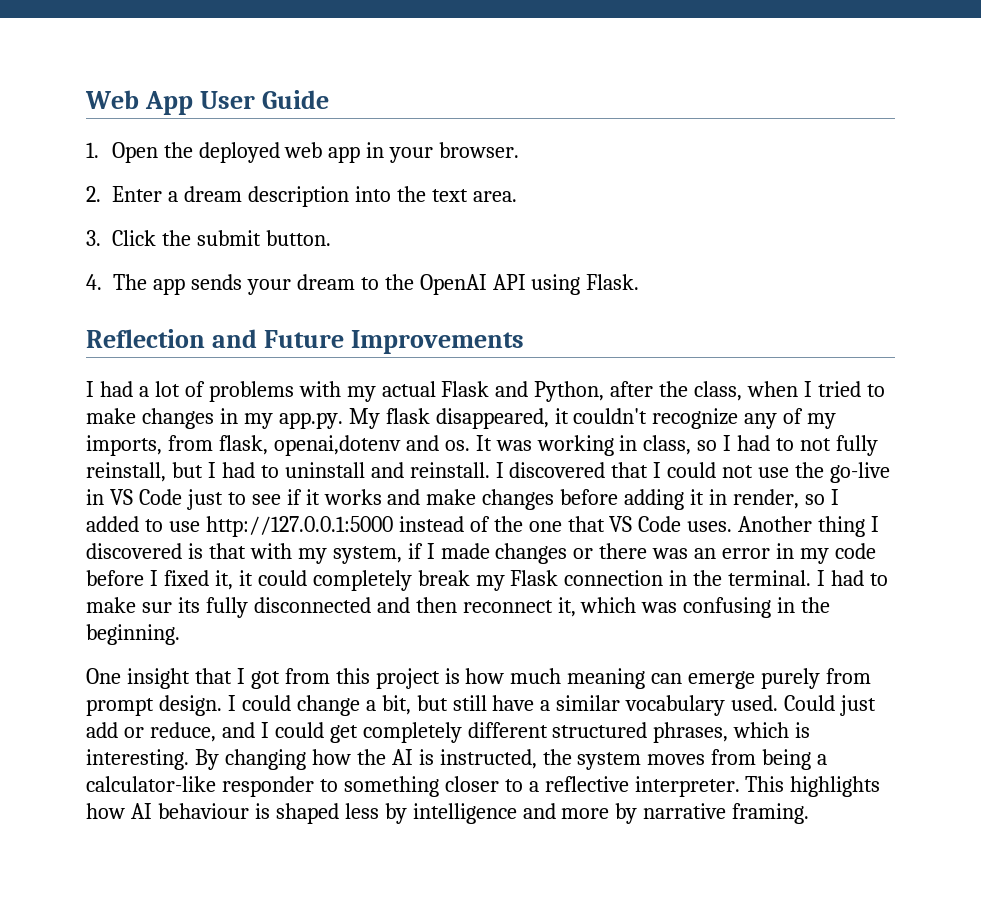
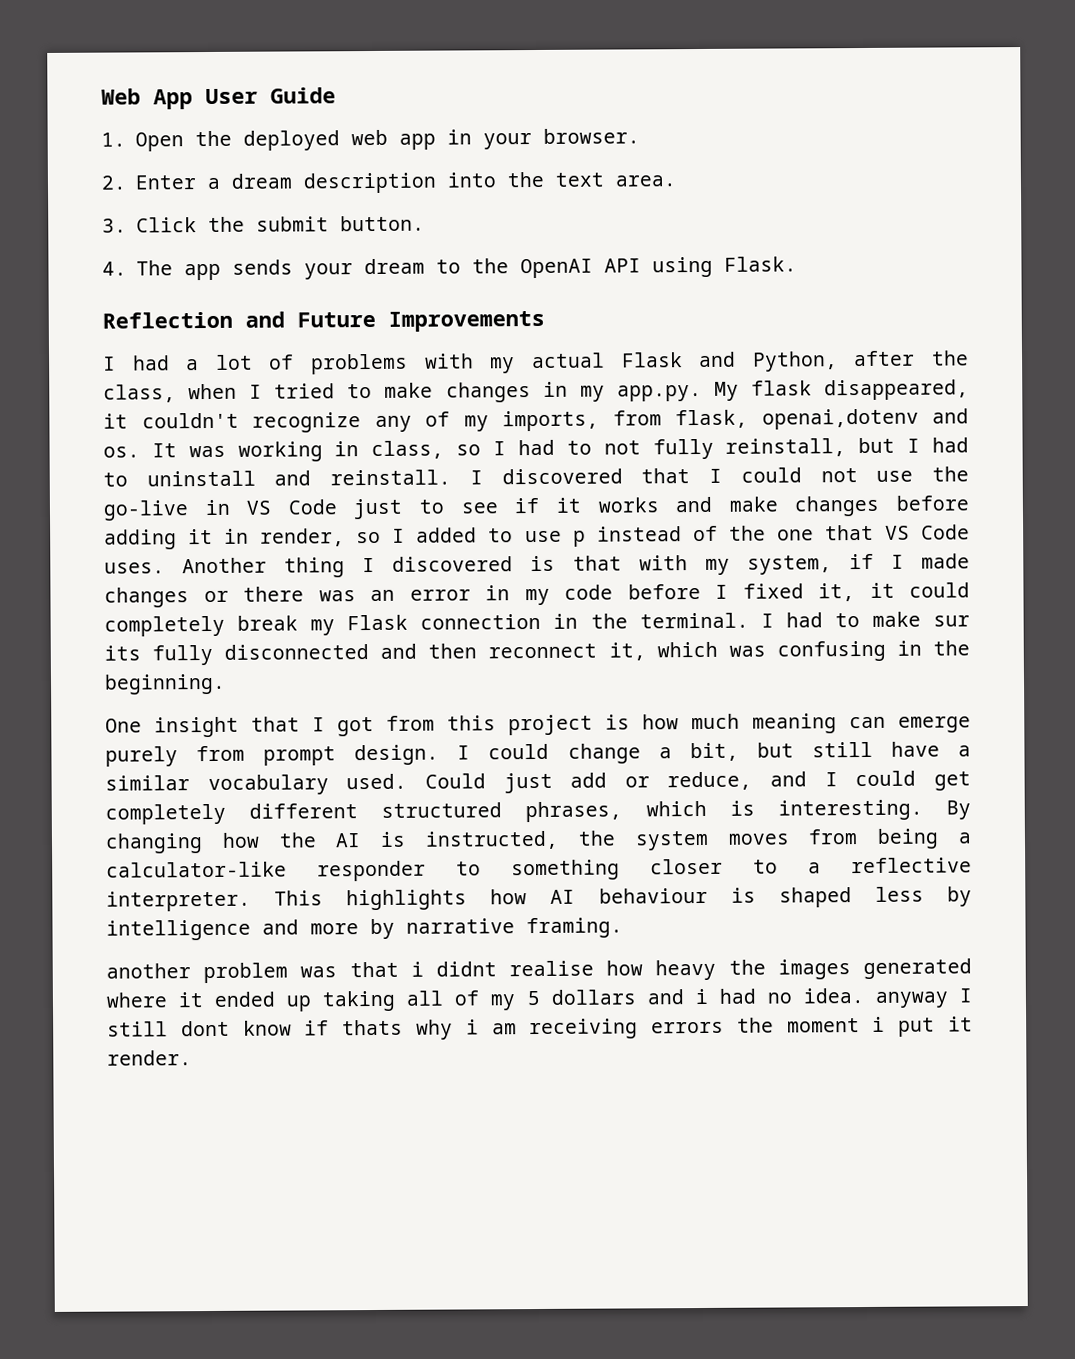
[205,516,393,537] http://127.0.0.1:5000 -> [572,530,586,547] p
(810, 813) none -> [106,958,972,984] [106,988,972,1012] [107,1016,974,1040] [107,1050,192,1066] // another problem was that i didnt realise how heavy the images generated where it ended up taking all of my 5 dollars and i had no idea. anyway I still dont know if thats why i am receiving errors the moment i put it render.

